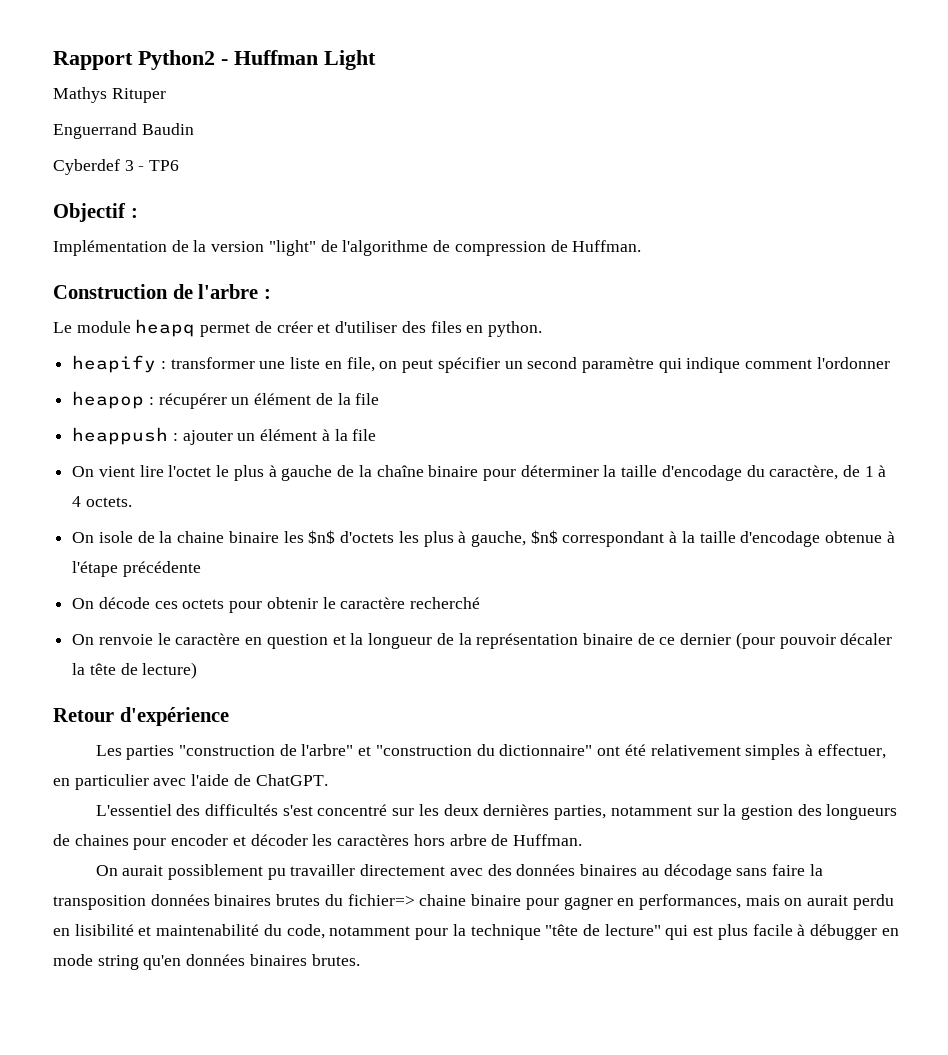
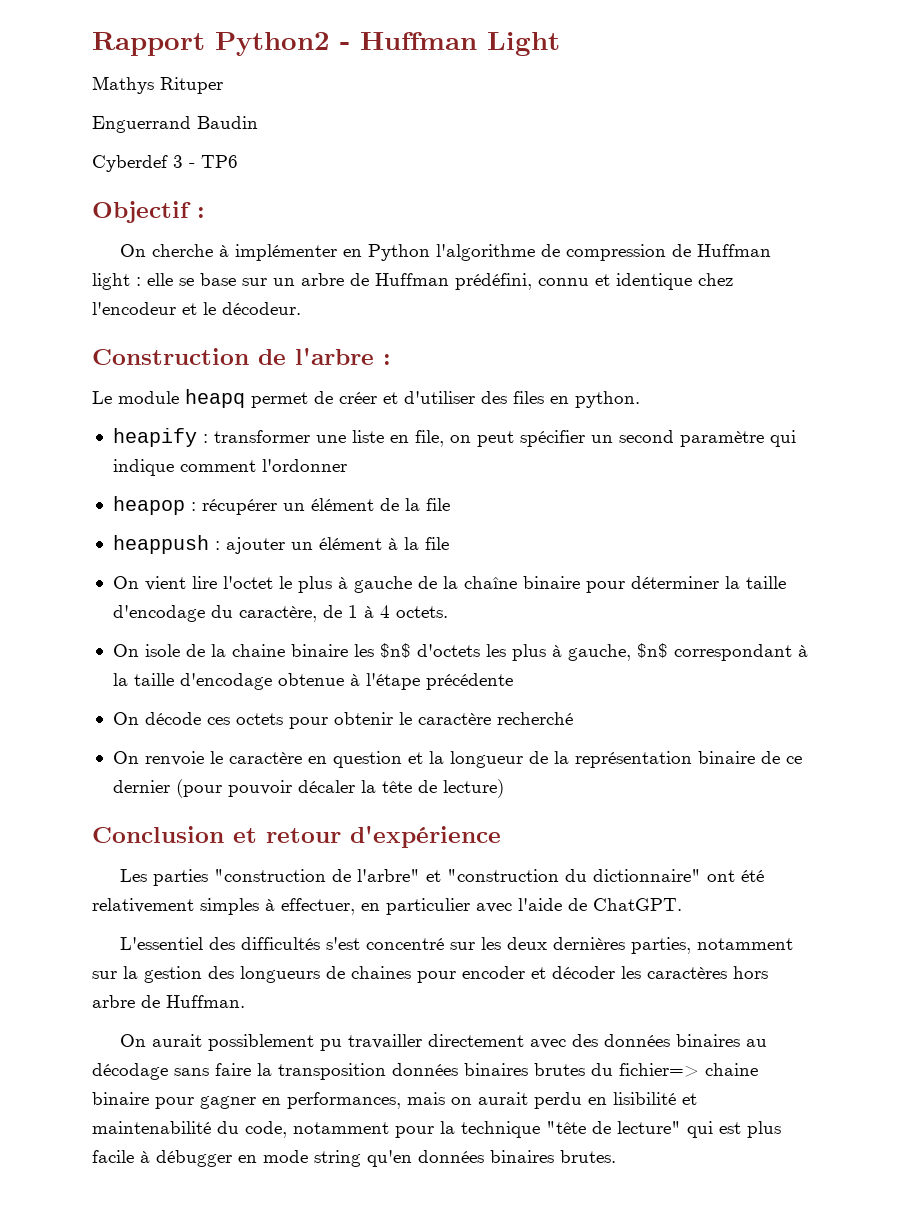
[53,240,642,256] Implémentation de la version "light" de l'algorithme de compression de Huffman. -> [119,244,771,261] [92,273,733,290] [92,302,301,315] On cherche à implémenter en Python l'algorithme de compression de Huffman light : elle se base sur un arbre de Huffman prédéfini, connu et identique chez l'encodeur et le décodeur.
[53,708,114,722] Retour -> [92,826,341,843] Conclusion et retour

